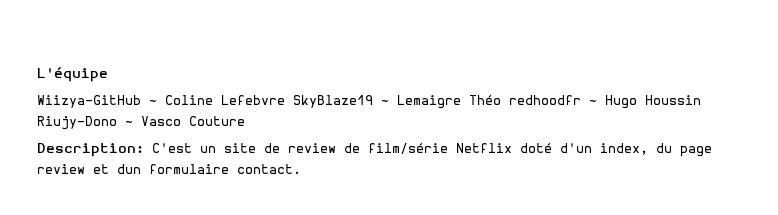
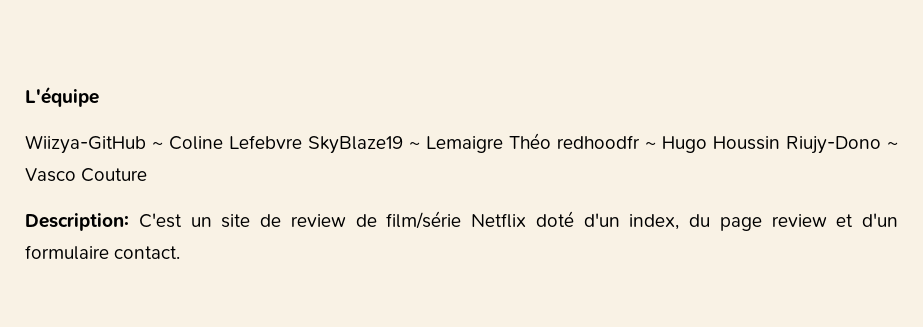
[117,164,141,174] dun -> [862,213,898,227] d'un

